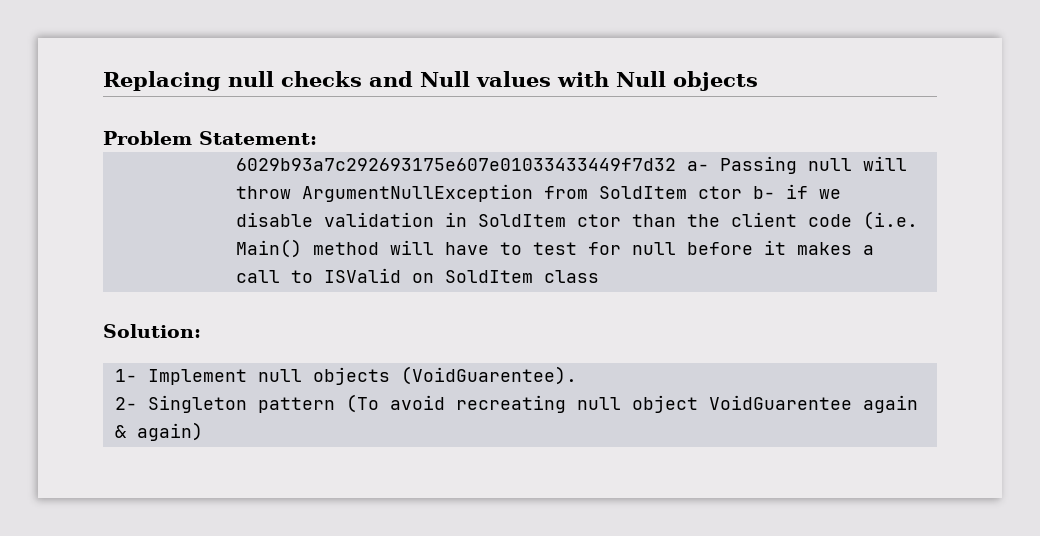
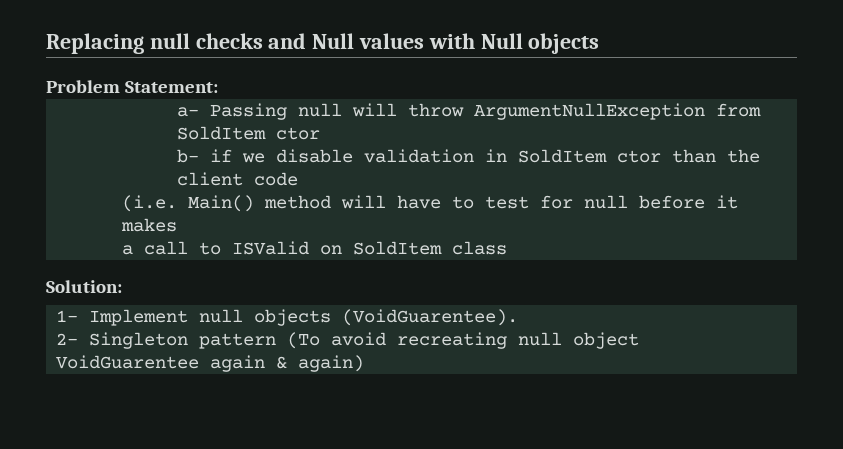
[235,158,676,171] 6029b93a7c292693175e607e01033433449f7d32 -> (218, 87) none
(742, 192) none -> (320, 133) //
(852, 220) none -> (298, 179) //
(852, 248) none -> (177, 225) //

